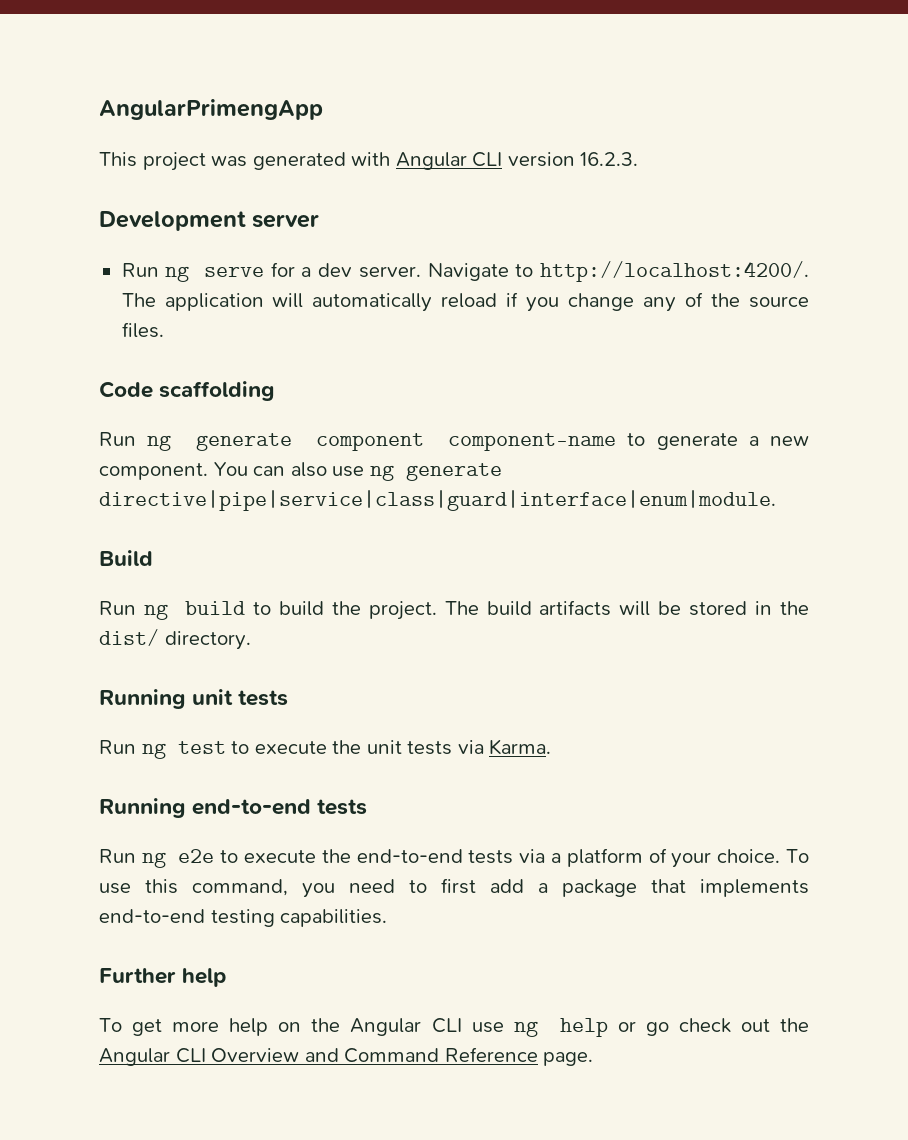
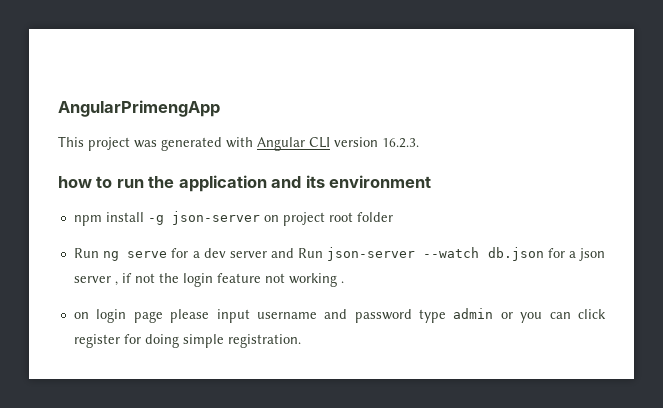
[99,211,320,231] Development server -> [58,175,432,192] [73,211,393,226] how to run the application and its environment // npm install -g json-server on project root folder
[358,261,809,282] [121,292,810,312] [121,322,164,338] [99,381,276,401] [99,432,809,451] [99,462,502,481] [99,490,776,511] [99,550,153,566] [99,600,809,620] [99,629,251,650] [99,689,289,709] [99,739,552,759] [99,798,368,818] [99,848,809,868] [99,878,809,898] [99,909,388,927] [99,968,228,987] [99,1018,809,1037] [99,1047,594,1066] server. Navigate to http://localhost:4200/. The application will automatically reload if you change any of the source files. // Code scaffolding // Run ng generate component component-name to generate a new component. You can also use ng generate directive|pipe|service|class|guard|interface|enum|module. // Build // Run ng build to build the project. The build artifacts will be stored in the dist/ directory. // Running unit tests // Run ng test to execute the unit tests via Karma. // Running end-to-end tests // Run ng e2e to execute the end-to-end tests via a platform of your choice. To use this command, you need to first add a package that implements end-to-end testing capabilities. // Further help // To get more help on the Angular CLI use ng help or go check out the Angular CLI Overview and Command Reference page. -> [229,247,606,261] [73,273,344,287] [73,308,606,323] [73,334,301,348] server and Run json-server --watch db.json for a json server , if not the login feature not working . // on login page please input username and password type admin or you can click register for doing simple registration.

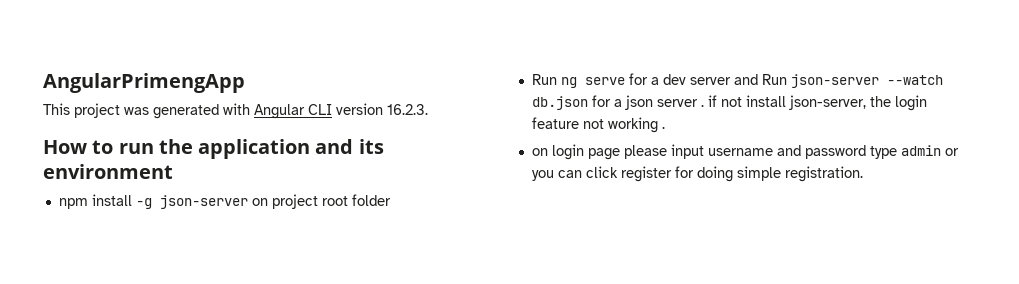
[58,176,92,188] how -> [43,140,87,154] How
[114,281,118,286] , -> [700,104,704,107] .
(155, 278) none -> [745,95,866,110] install json-server,

